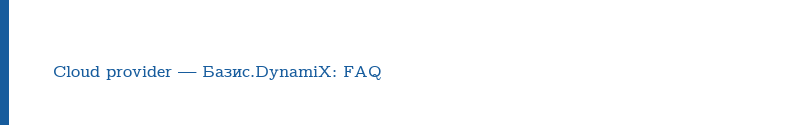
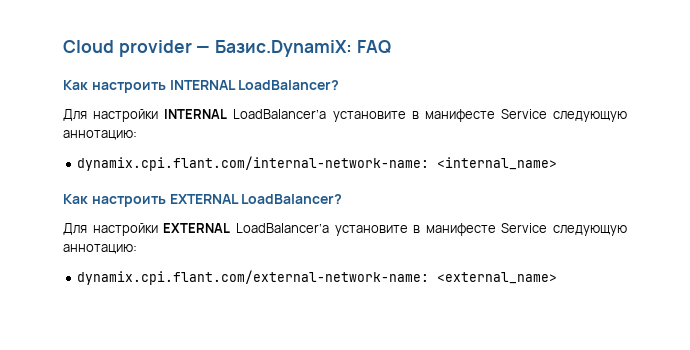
(382, 73) none -> [63,80,340,93] [63,109,627,122] [63,130,137,140] [77,156,558,171] [63,194,343,207] [63,223,627,236] [63,244,137,254] [77,270,558,285] // Как настроить INTERNAL LoadBalancer? // Для настройки INTERNAL LoadBalancer’а установите в манифесте Service следующую аннотацию: // dynamix.cpi.flant.com/internal-network-name: <internal_name> // Как настроить EXTERNAL LoadBalancer? // Для настройки EXTERNAL LoadBalancer’а установите в манифесте Service следующую аннотацию: // dynamix.cpi.flant.com/external-network-name: <external_name>

